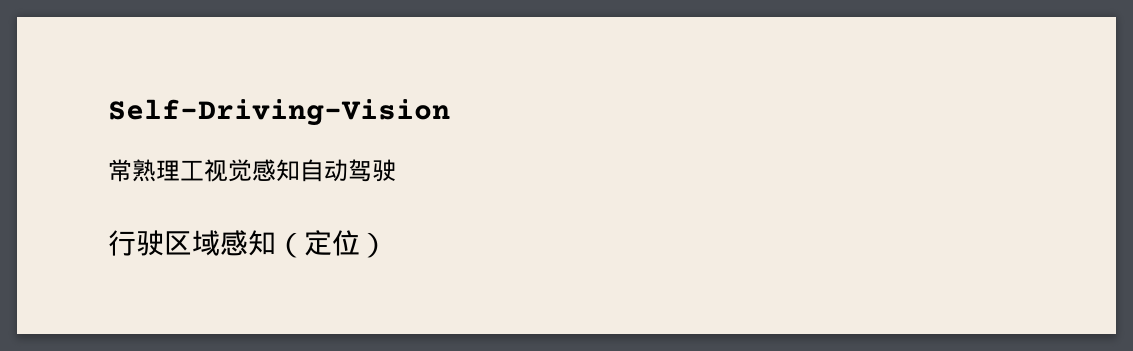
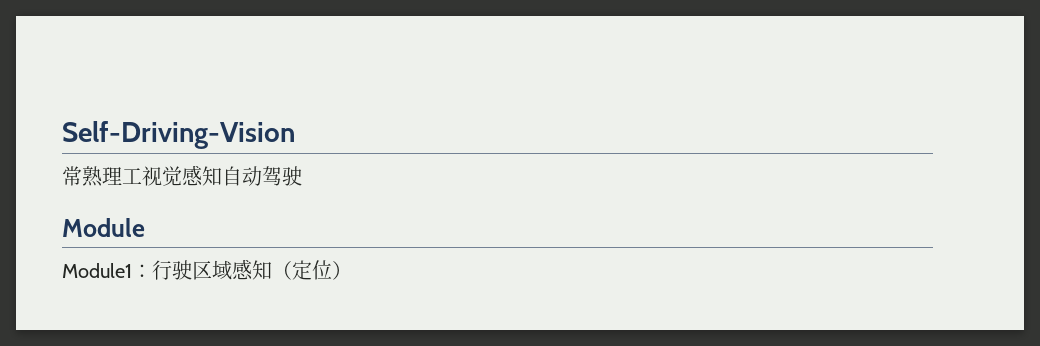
(396, 170) none -> [62,218,145,237] [62,263,152,278] Module // Module1：

